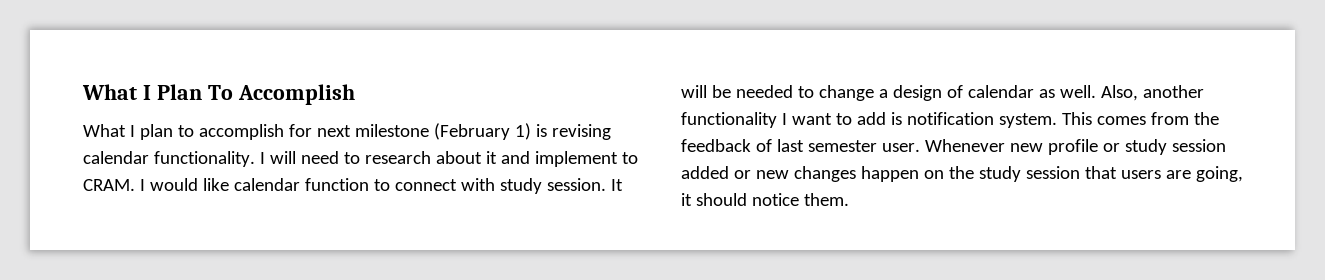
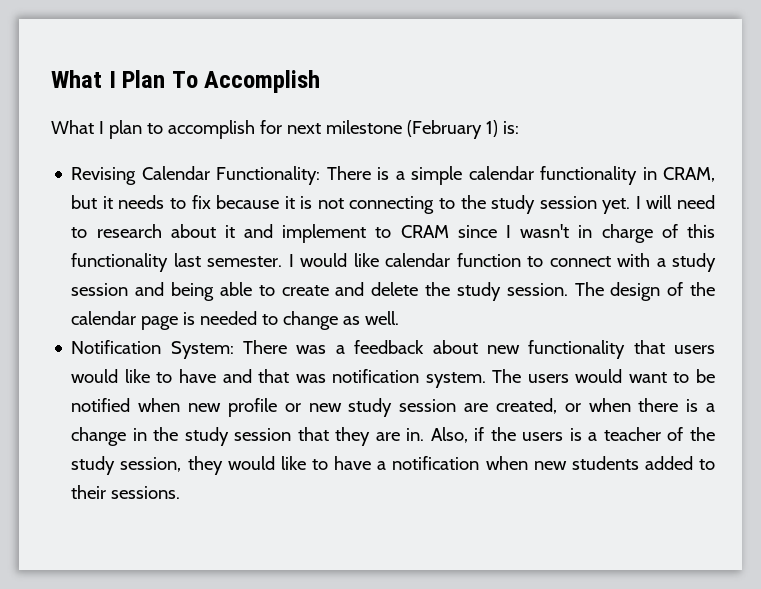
[535,124,611,140] [83,151,255,167] is revising calendar functionality. -> [502,121,519,134] [71,166,715,185] [71,195,631,214] is: // Revising Calendar Functionality: There is a simple calendar functionality in CRAM, but it needs to fix because it is not connecting to the study session yet.
[83,179,135,191] CRAM. -> [400,224,715,243] [71,253,283,272] CRAM since I wasn't in charge of this functionality last semester.
[499,178,623,194] [681,85,1204,101] [681,112,1219,128] [681,139,1005,152] study session. It will be needed to change a design of calendar as well. Also, another functionality I want to add is notification system. This comes from the feedback of last semester user. Whenever -> [656,253,716,272] [71,282,716,301] [71,311,400,330] [71,340,715,359] [71,369,716,388] [71,398,181,412] a study session and being able to create and delete the study session. The design of the calendar page is needed to change as well. // Notification System: There was a feedback about new functionality that users would like to have and that was notification system. The users would want to be notified when
[1124,139,1226,155] [681,166,1243,182] [681,193,849,206] study session added or new changes happen on the study session that users are going, it should notice them. -> [308,398,716,417] [71,427,715,446] [71,456,715,475] [71,485,181,499] new study session are created, or when there is a change in the study session that they are in. Also, if the users is a teacher of the study session, they would like to have a notification when new students added to their sessions.

